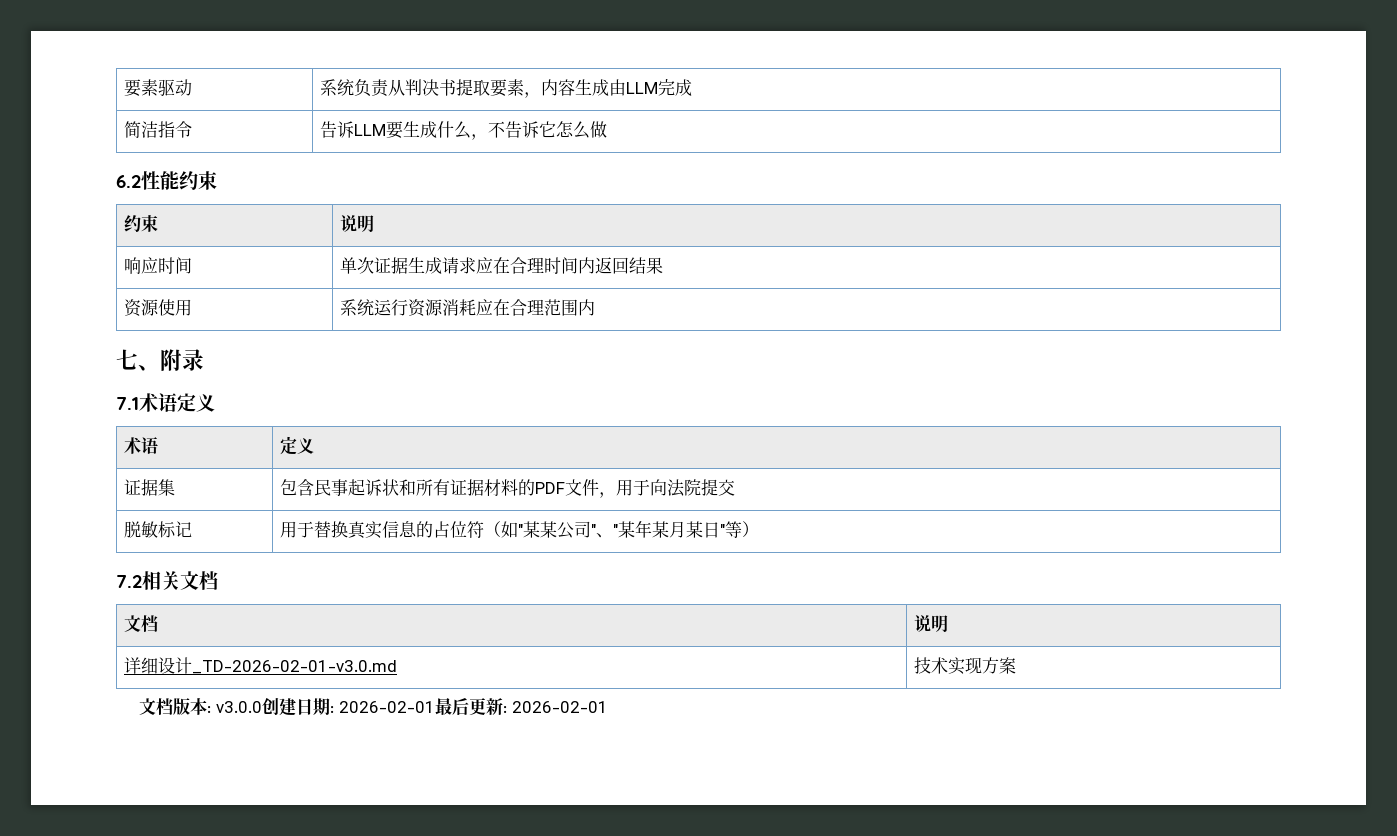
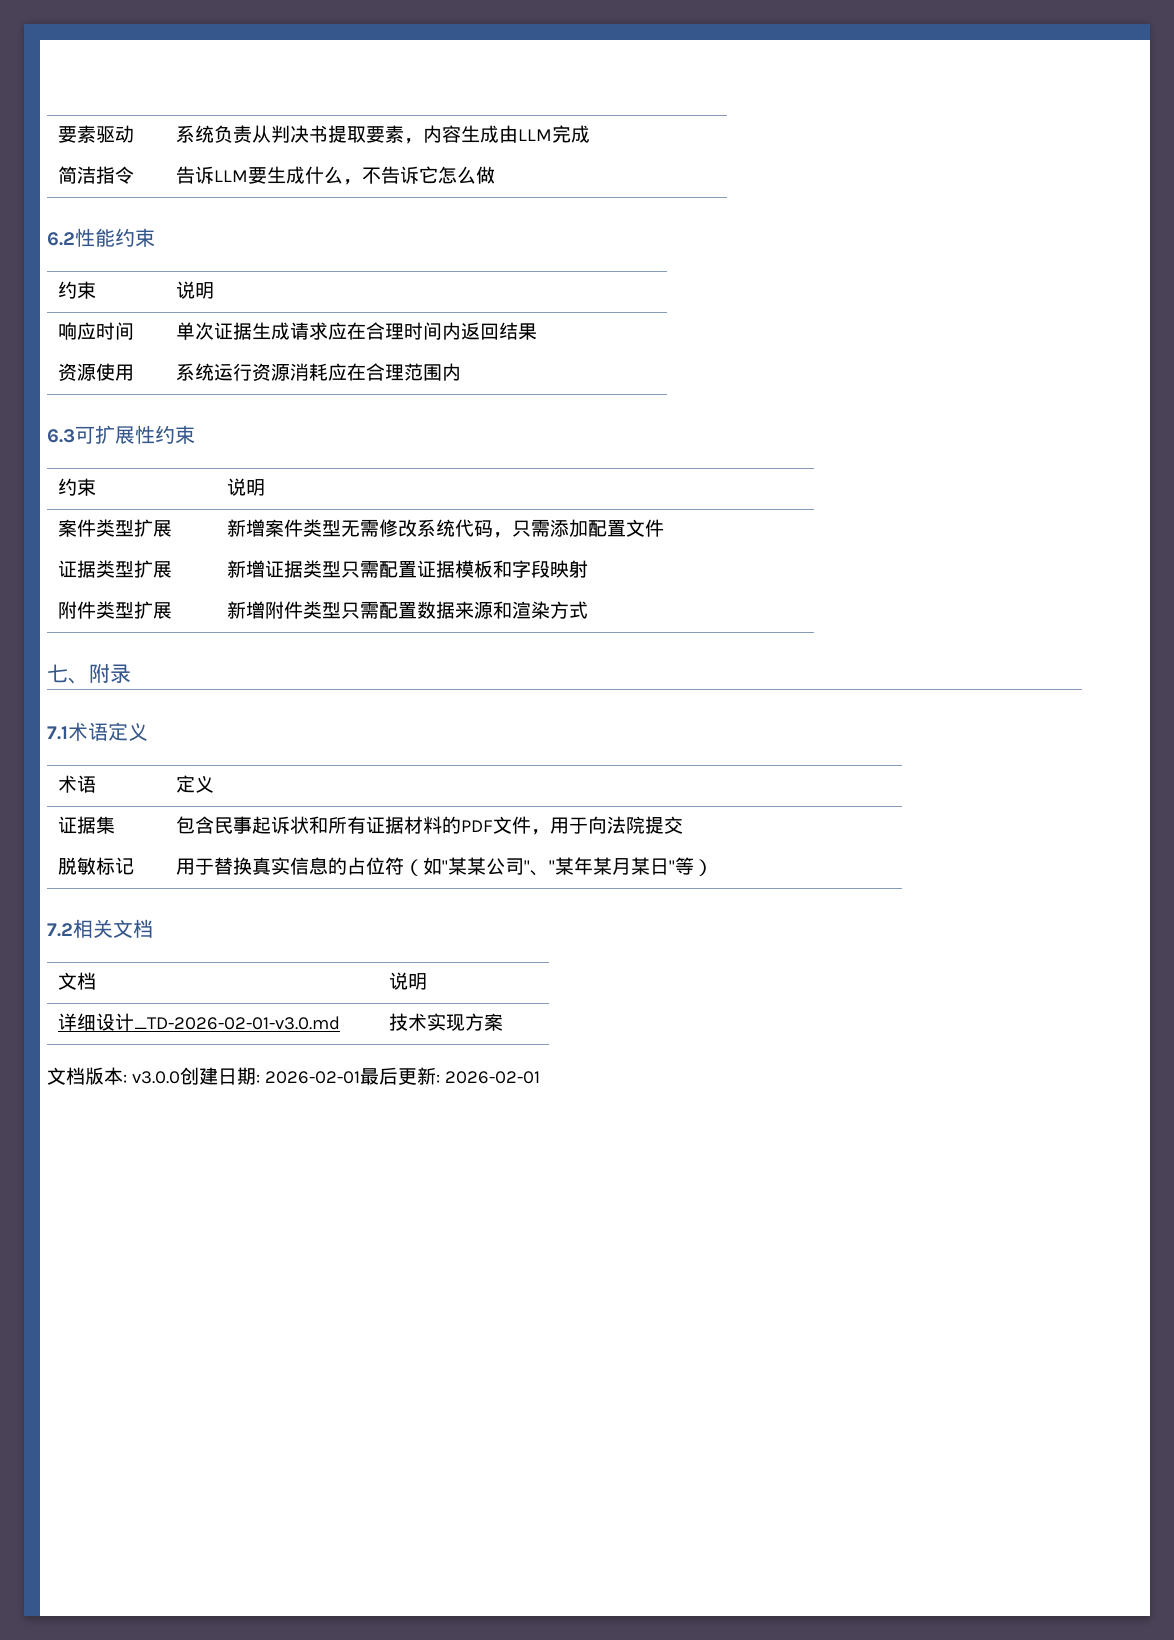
(595, 307) none -> [47,425,195,444] [58,478,97,496] [227,478,266,496] [58,519,173,537] [227,519,665,538] [58,560,173,578] [227,560,589,578] [58,601,173,619] [227,601,589,619] // 6.3可扩展性约束 // 约束 | 说明 // 案件类型扩展 | 新增案件类型无需修改系统代码，只需添加配置文件 // 证据类型扩展 | 新增证据类型只需配置证据模板和字段映射 // 附件类型扩展 | 新增附件类型只需配置数据来源和渲染方式

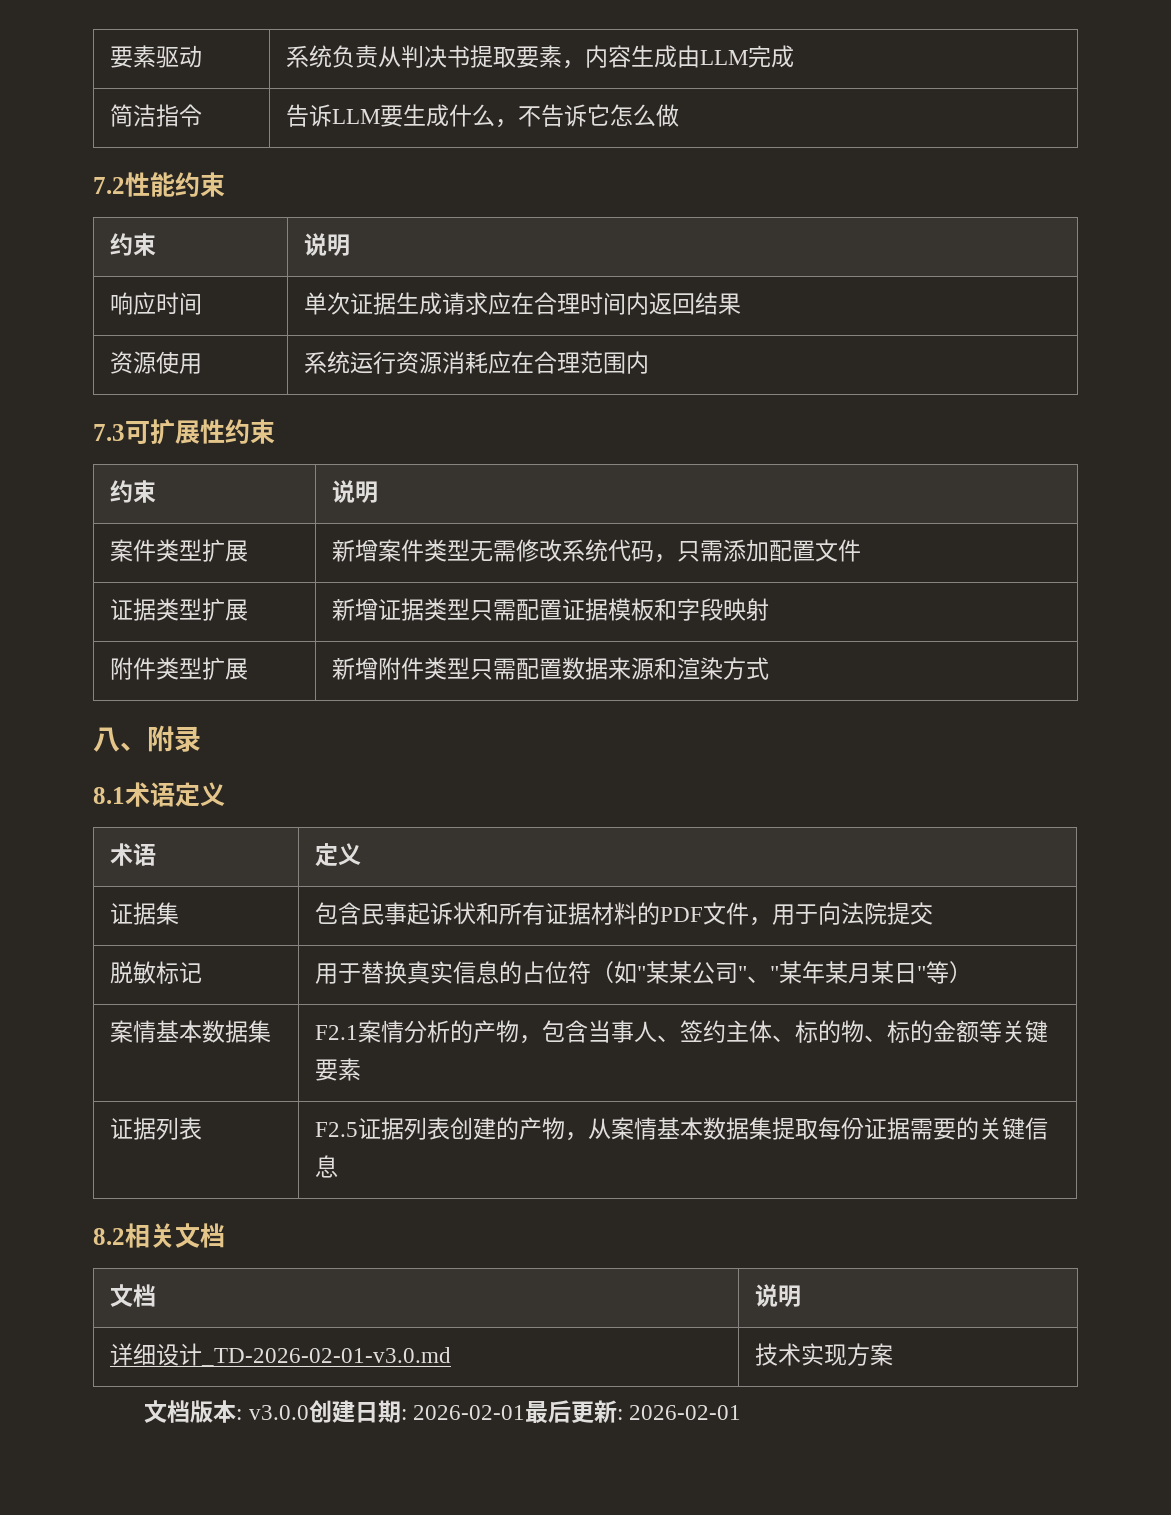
[47,232,75,246] 6.2 -> [93,177,125,194] 7.2
[47,429,75,443] 6.3 -> [93,424,125,441] 7.3
[47,664,68,683] 七 -> [93,727,120,752] 八
[47,726,68,740] 7.1 -> [93,787,125,804] 8.1
[47,923,73,937] // 7.2 -> [110,1020,272,1043] [315,1020,1049,1044] [315,1058,362,1081] [110,1117,203,1140] [315,1117,1049,1141] [315,1155,339,1178] [93,1228,125,1245] // 案情基本数据集 | F2.1案情分析的产物，包含当事人、签约主体、标的物、标的金额等关键要素 // 证据列表 | F2.5证据列表创建的产物，从案情基本数据集提取每份证据需要的关键信息 // 8.2

